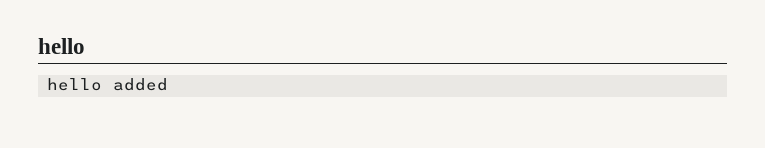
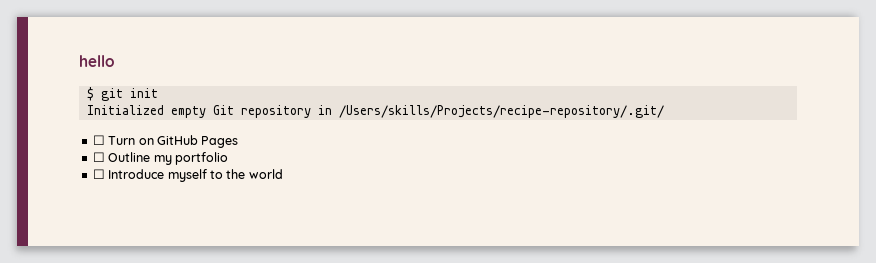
[47,78,169,91] hello added -> [86,87,158,101] [86,105,664,118] [92,135,239,148] [92,152,228,165] [92,169,283,182] $ git init // Initialized empty Git repository in /Users/skills/Projects/recipe-repository/.git/ // ☐ Turn on GitHub Pages // ☐ Outline my portfolio // ☐ Introduce myself to the world

